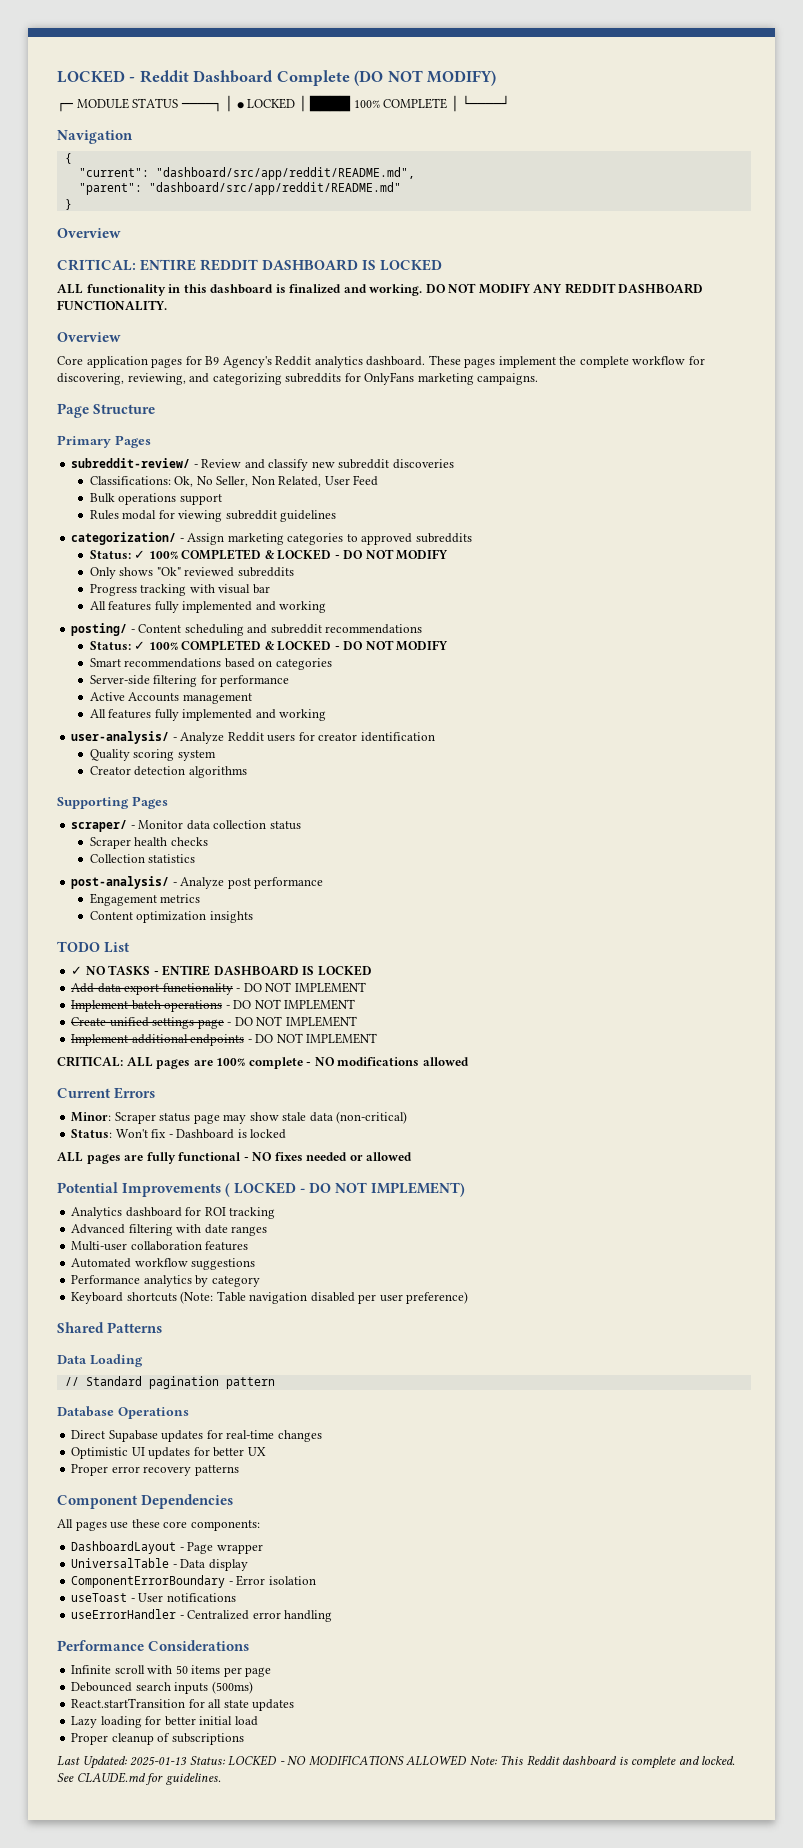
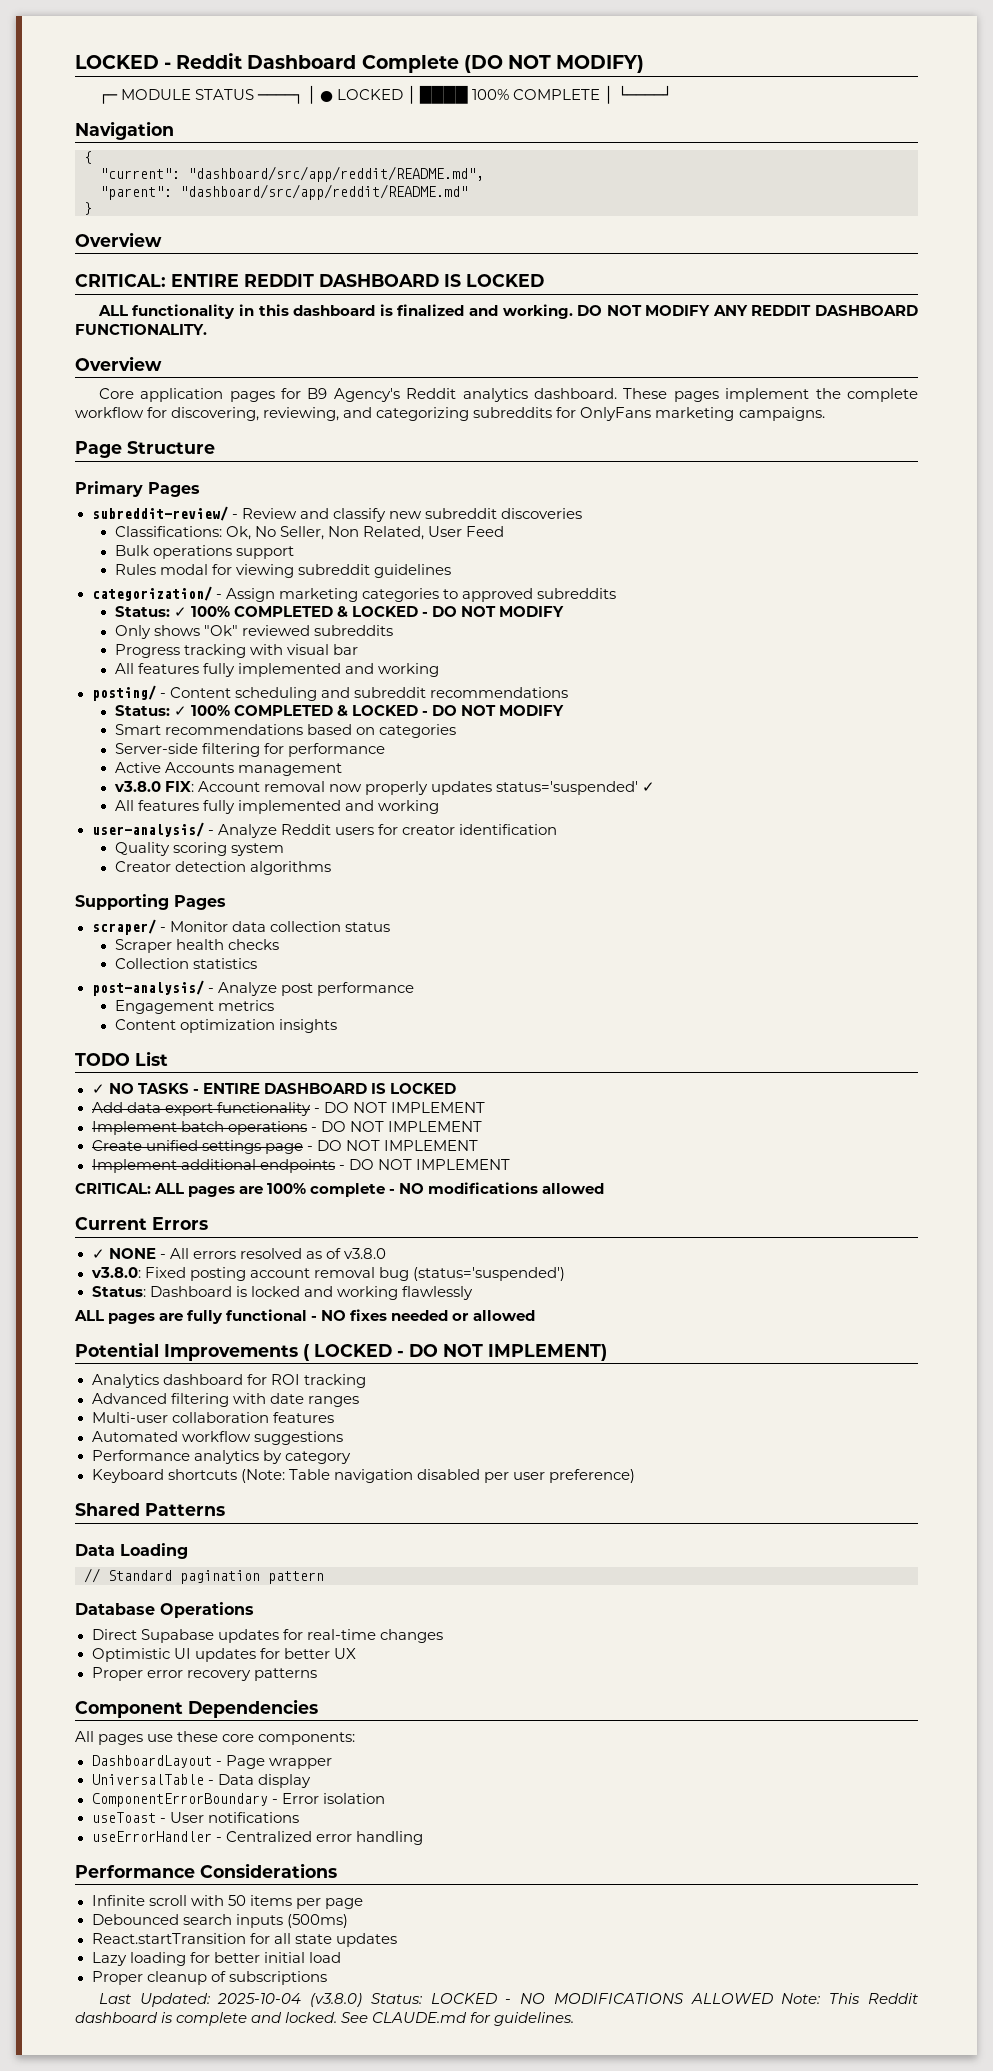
(252, 698) none -> [113,781,655,795] // v3.8.0 FIX: Account removal now properly updates status='suspended' ✓
[71,1111,408,1124] [71,1129,173,1138] Minor: Scraper status page may show stale data (non-critical) // Status: Won't fix - -> [91,1248,386,1259] [90,1267,565,1281] [91,1286,146,1297] ✓ NONE - All errors resolved as of v3.8.0 // v3.8.0: Fixed posting account removal bug (status='suspended') // Status:
(287, 1134) none -> [303,1286,473,1300] and working flawlessly
[130,1757,188,1766] 2025-01-13 -> [217,1993,363,2007] 2025-10-04 (v3.8.0)

